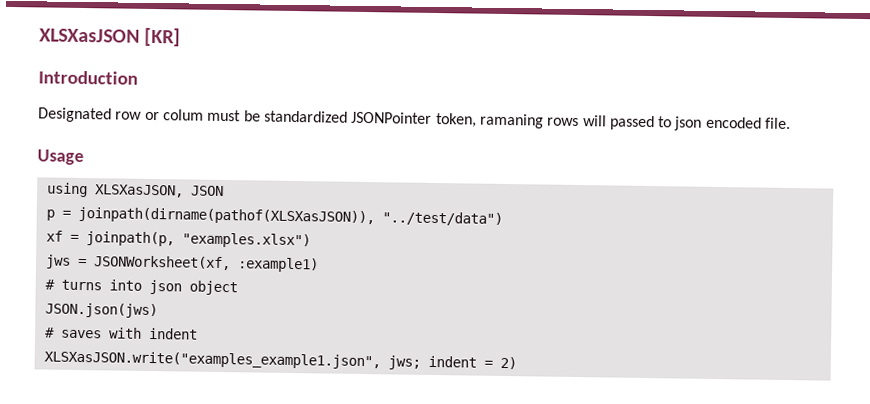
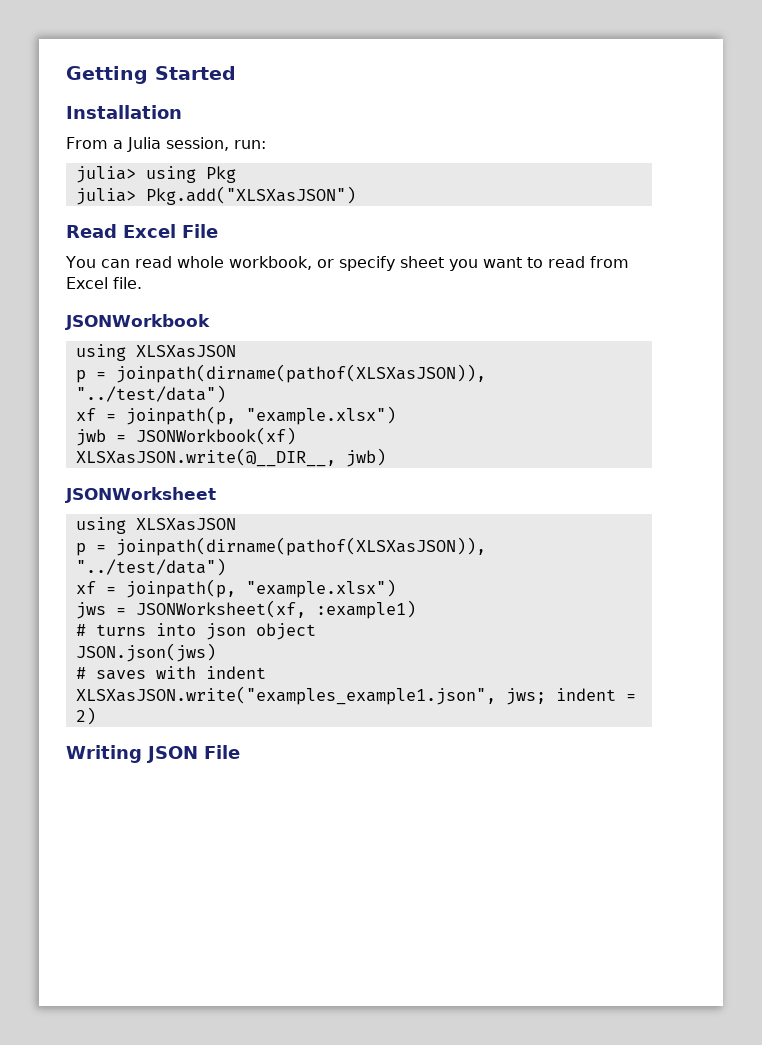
[39,27,182,47] [38,70,138,85] [38,107,762,131] XLSXasJSON [KR] // Introduction // Designated row or colum must be standardized JSONPointer token, ramaning rows will passed to json encoded -> [66,66,236,84] [66,105,182,119] [66,137,266,152] [75,166,236,183] [75,186,356,205] [66,224,218,238] [65,256,629,271] [66,277,108,289] Getting Started // Installation // From a Julia session, run: // julia> using Pkg // julia> Pkg.add("XLSXasJSON") // Read Excel File // You can read whole workbook, or specify sheet you want to read from Excel
[37,149,84,166] [46,182,224,198] [45,206,503,226] [45,230,311,249] Usage // using XLSXasJSON, JSON // p = joinpath(dirname(pathof(XLSXasJSON)), "../test/data") // xf = joinpath(p, "examples.xlsx") -> [65,314,210,330] [75,344,236,361] [75,364,486,383] [75,385,226,403] [75,406,396,425] [75,427,296,446] [75,448,386,467] [65,487,216,503] [75,517,236,534] [75,537,486,556] [75,558,226,576] [75,579,396,598] JSONWorkbook // using XLSXasJSON // p = joinpath(dirname(pathof(XLSXasJSON)), "../test/data") // xf = joinpath(p, "example.xlsx") // jwb = JSONWorkbook(xf) // XLSXasJSON.write(@__DIR__, jwb) // JSONWorksheet // using XLSXasJSON // p = joinpath(dirname(pathof(XLSXasJSON)), "../test/data") // xf = joinpath(p, "example.xlsx")
(517, 363) none -> [66,745,240,763] // Writing JSON File

